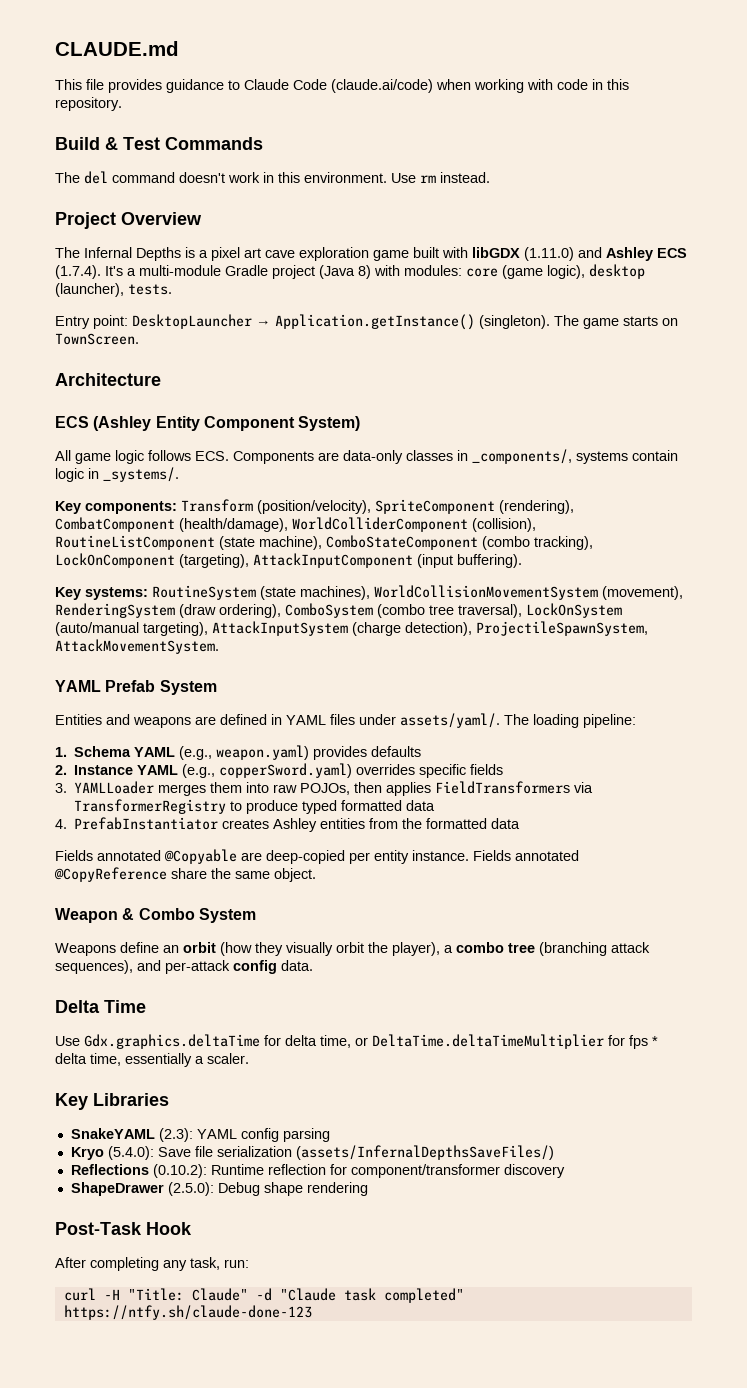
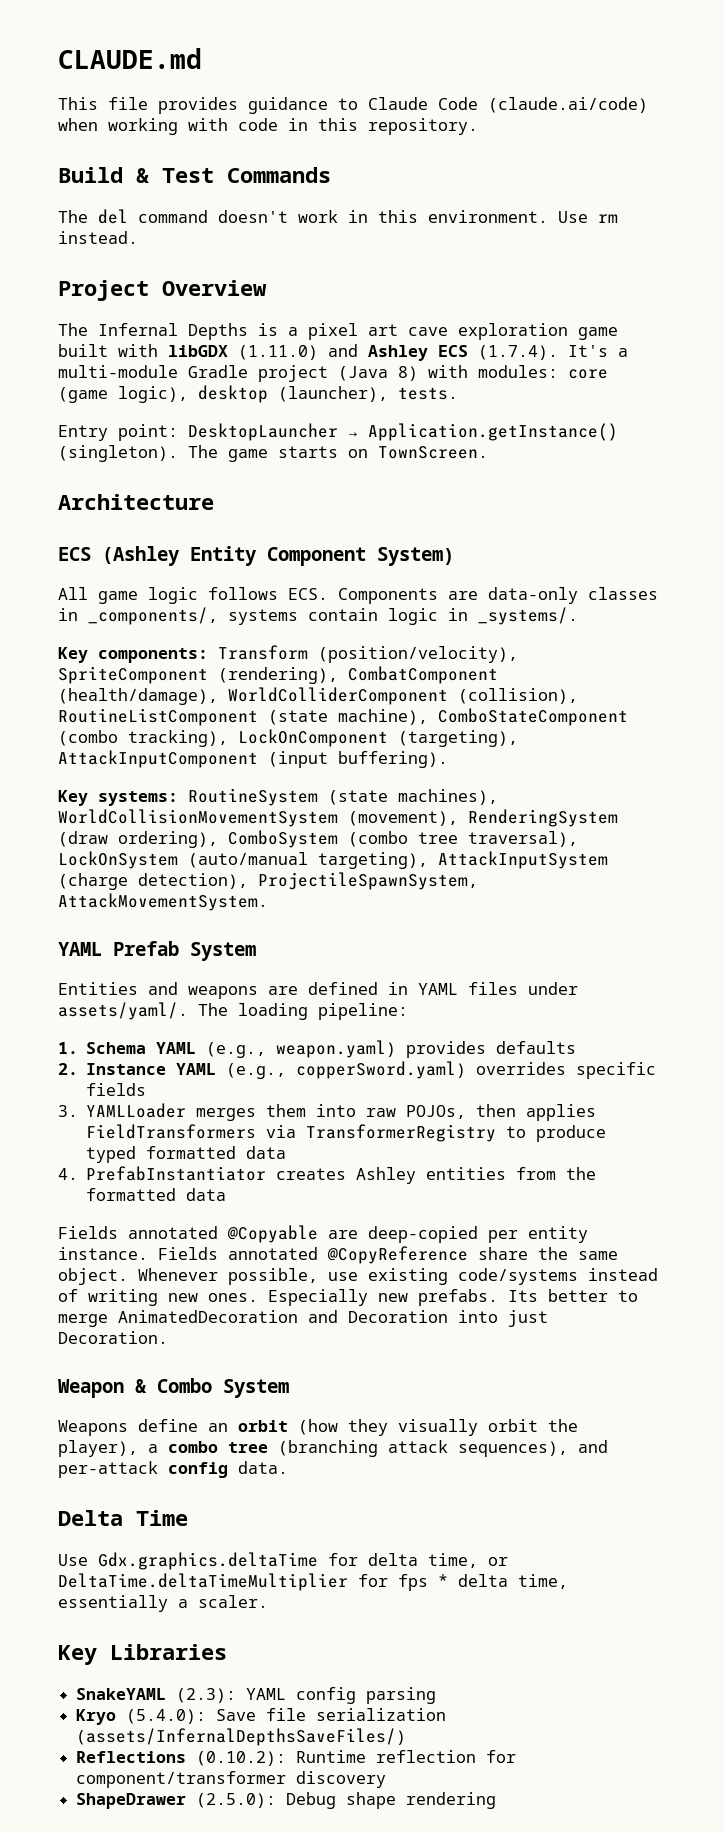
(316, 875) none -> [138,1268,658,1285] [58,1289,638,1306] [58,1310,548,1327] [58,1331,168,1344] Whenever possible, use existing code/systems instead of writing new ones. Especially new prefabs. Its better to merge AnimatedDecoration and Decoration into just Decoration.
[55,1222,192,1235] [55,1257,249,1271] [63,1288,464,1303] [63,1305,312,1320] // Post-Task Hook // After completing any task, run: // curl -H "Title: Claude" -d "Claude task completed" https://ntfy.sh/claude-done-123 -> (497, 1800) none

